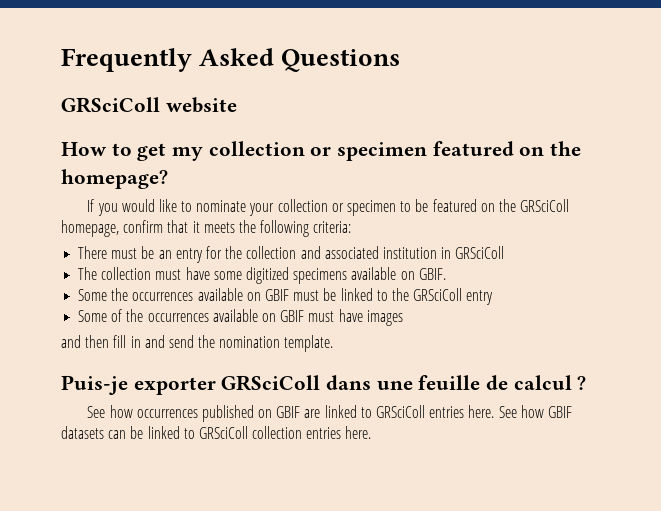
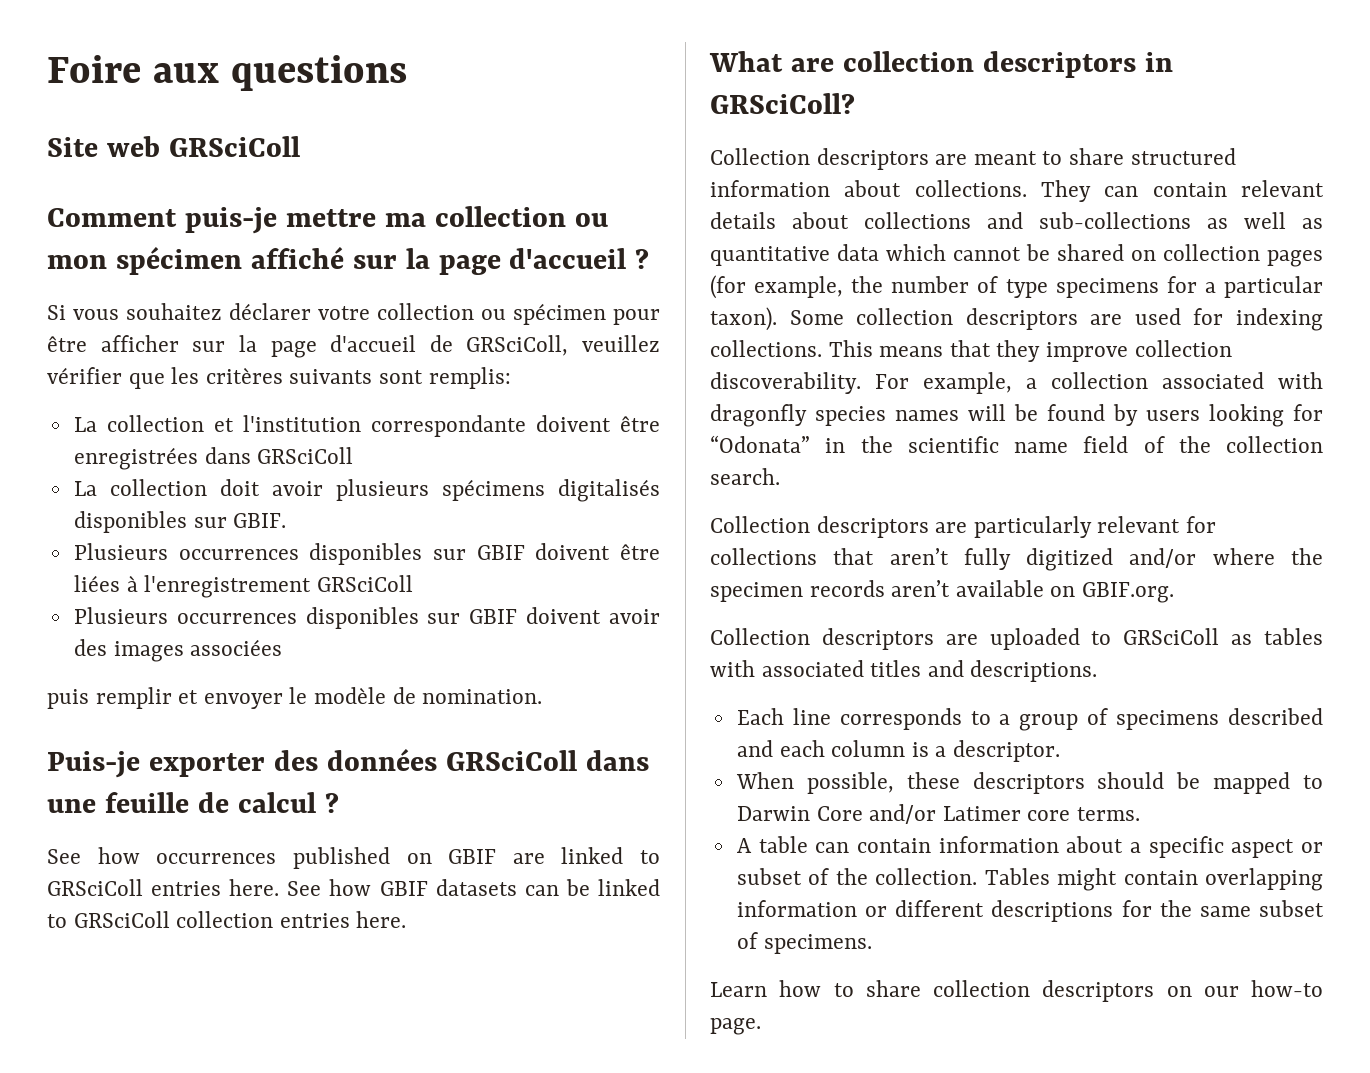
[61,48,401,72] [61,97,237,113] [61,141,582,161] [61,169,168,189] [87,199,570,216] [61,220,352,237] [78,246,505,263] [78,267,446,284] [78,288,494,305] [78,309,403,326] [61,335,334,352] Frequently Asked Questions // GRSciColl website // How to get my collection or specimen featured on the homepage? // If you would like to nominate your collection or specimen to be featured on the GRSciColl homepage, confirm that it meets the following criteria: // There must be an entry for the collection and associated institution in GRSciColl // The collection must have some digitized specimens available on GBIF. // Some the occurrences available on GBIF must be linked to the GRSciColl entry // Some of the occurrences available on GBIF must have images // and then fill in and send the nomination template. -> [47,55,408,91] [47,136,300,157] [47,206,608,234] [47,246,650,275] [47,303,660,325] [47,335,660,358] [47,367,511,389] [73,415,660,437] [73,447,354,470] [73,479,660,502] [73,511,287,533] [73,543,660,565] [73,575,413,598] [73,607,661,629] [73,639,283,662] [47,687,543,709] Foire aux questions // Site web GRSciColl // Comment puis-je mettre ma collection ou mon spécimen affiché sur la page d'accueil ? // Si vous souhaitez déclarer votre collection ou spécimen pour être afficher sur la page d'accueil de GRSciColl, veuillez vérifier que les critères suivants sont remplis: // La collection et l'institution correspondante doivent être enregistrées dans GRSciColl // La collection doit avoir plusieurs spécimens digitalisés disponibles sur GBIF. // Plusieurs occurrences disponibles sur GBIF doivent être liées à l'enregistrement GRSciColl // Plusieurs occurrences disponibles sur GBIF doivent avoir des images associées // puis remplir et envoyer le modèle de nomination.
(216, 386) none -> [273,748,437,771] des données
(372, 432) none -> [709,51,1173,78] [710,93,855,114] [710,148,1236,170] [710,180,1324,202] [710,212,1323,229] [710,244,1323,267] [710,275,1323,299] [710,307,1323,331] [710,340,1232,362] [710,372,1323,394] [710,404,1323,427] [710,435,1323,453] [710,468,780,485] [710,516,1217,538] [710,548,1323,571] [710,580,1175,603] [710,628,1323,650] [710,660,1098,682] [736,708,1323,731] [736,740,1061,762] [735,772,1323,794] [736,804,1141,824] [736,836,1323,858] [736,868,1323,891] [736,900,1324,922] [736,932,872,954] [710,980,1323,1002] [710,1018,761,1035] // What are collection descriptors in GRSciColl? // Collection descriptors are meant to share structured information about collections. They can contain relevant details about collections and sub-collections as well as quantitative data which cannot be shared on collection pages (for example, the number of type specimens for a particular taxon). Some collection descriptors are used for indexing collections. This means that they improve collection discoverability. For example, a collection associated with dragonfly species names will be found by users looking for “Odonata” in the scientific name field of the collection search. // Collection descriptors are particularly relevant for collections that aren’t fully digitized and/or where the specimen records aren’t available on GBIF.org. // Collection descriptors are uploaded to GRSciColl as tables with associated titles and descriptions. // Each line corresponds to a group of specimens described and each column is a descriptor. // When possible, these descriptors should be mapped to Darwin Core and/or Latimer core terms. // A table can contain information about a specific aspect or subset of the collection. Tables might contain overlapping information or different descriptions for the same subset of specimens. // Learn how to share collection descriptors on our how-to page.

